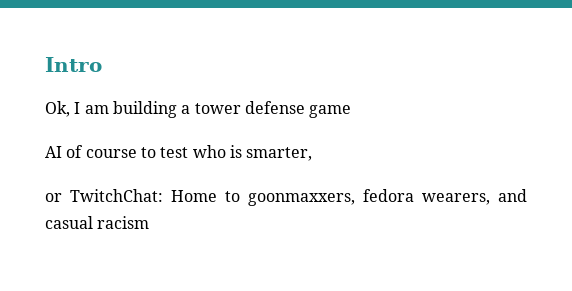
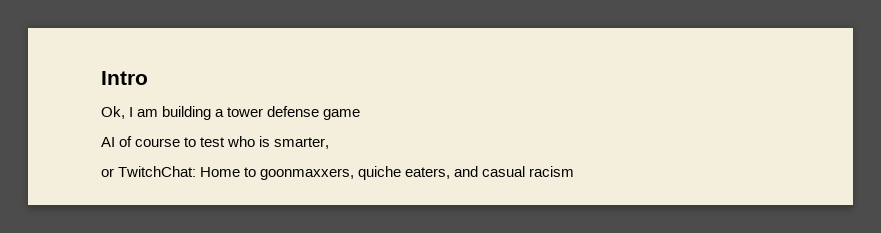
[363,189,490,205] fedora wearers, -> [358,166,451,180] quiche eaters,

